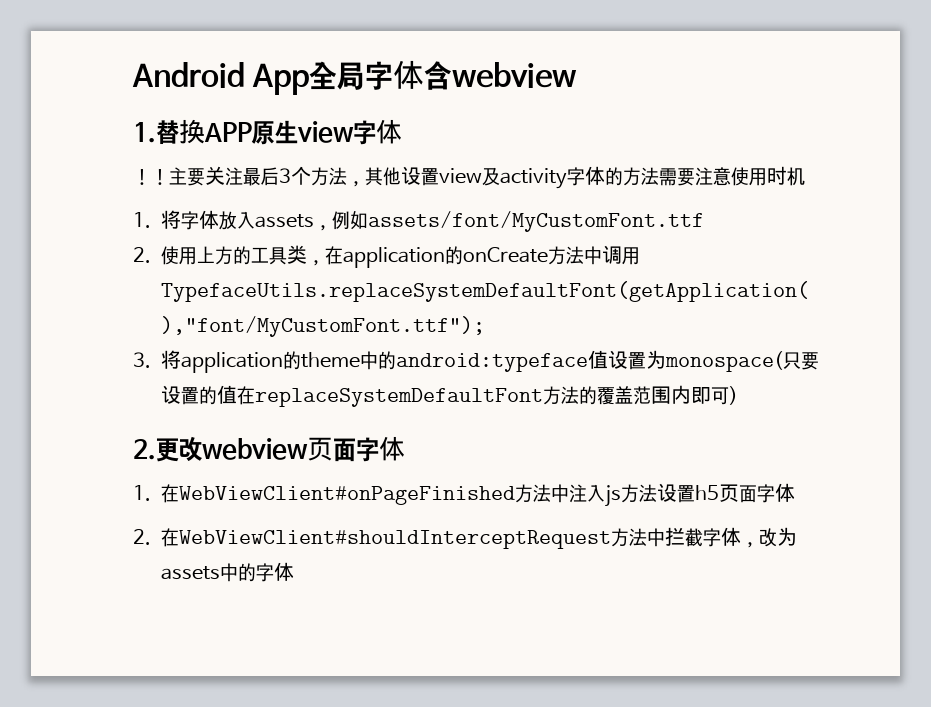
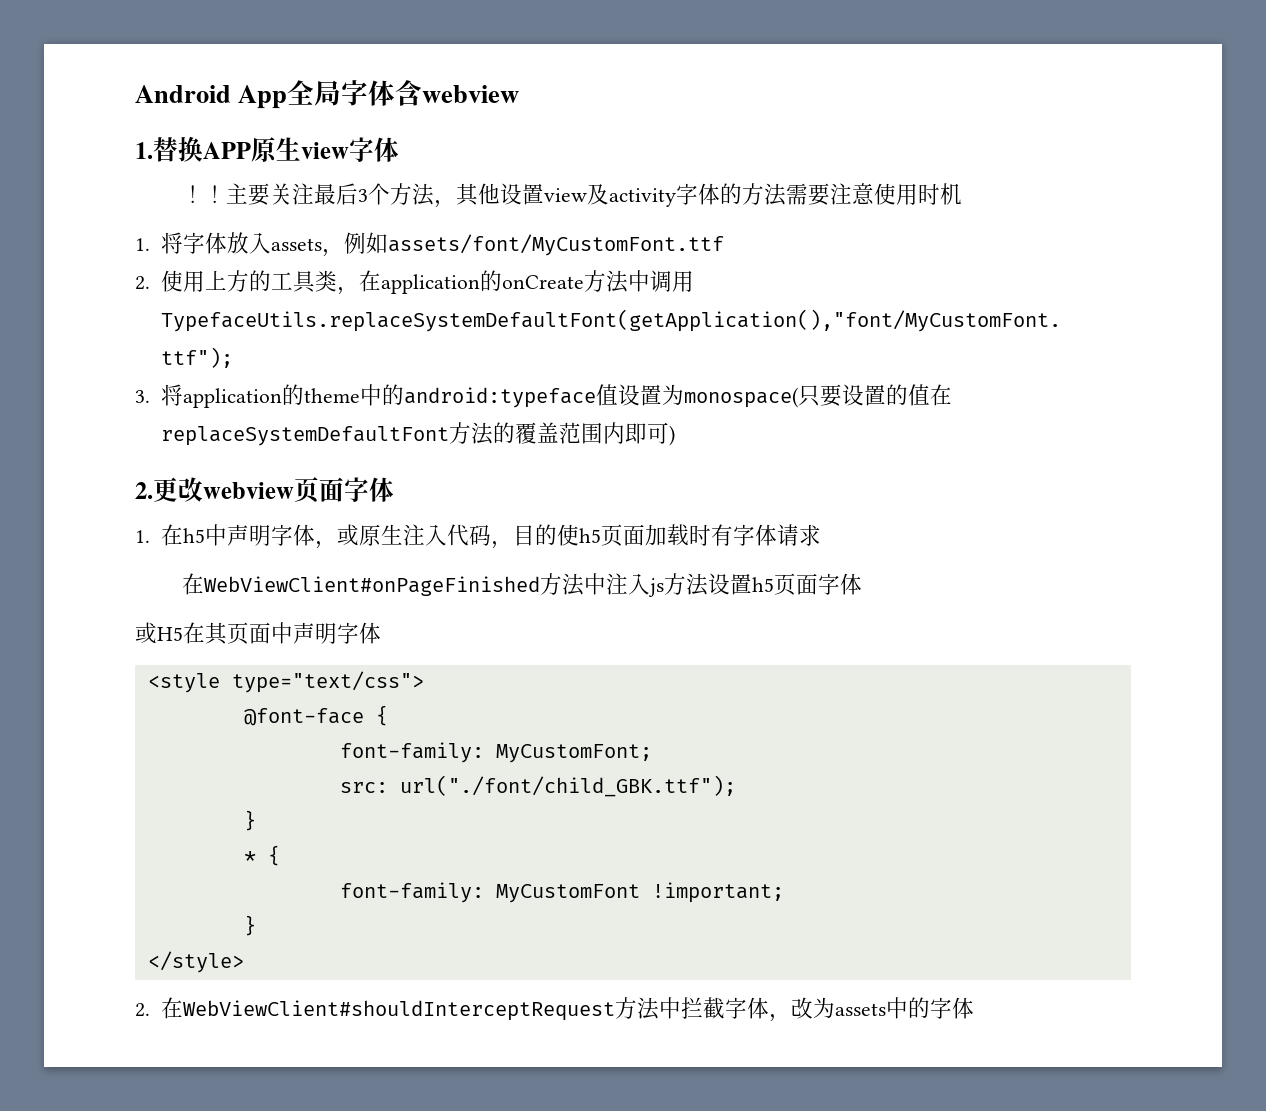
(179, 493) none -> [182,524,821,549] [181,573,204,595] h5中声明字体，或原生注入代码，目的使h5页面加载时有字体请求 // 在
(795, 492) none -> [135,622,381,645] [147,671,424,693] [243,705,388,726] [339,742,652,763] [339,775,736,797] [243,810,256,831] [243,845,280,866] [339,882,784,903] [243,915,256,936] [147,951,244,973] // 或H5在其页面中声明字体 // <style type="text/css"> // @font-face { // font-family: MyCustomFont; // src: url("./font/child_GBK.ttf"); // } // * { // font-family: MyCustomFont !important; // } // </style>

